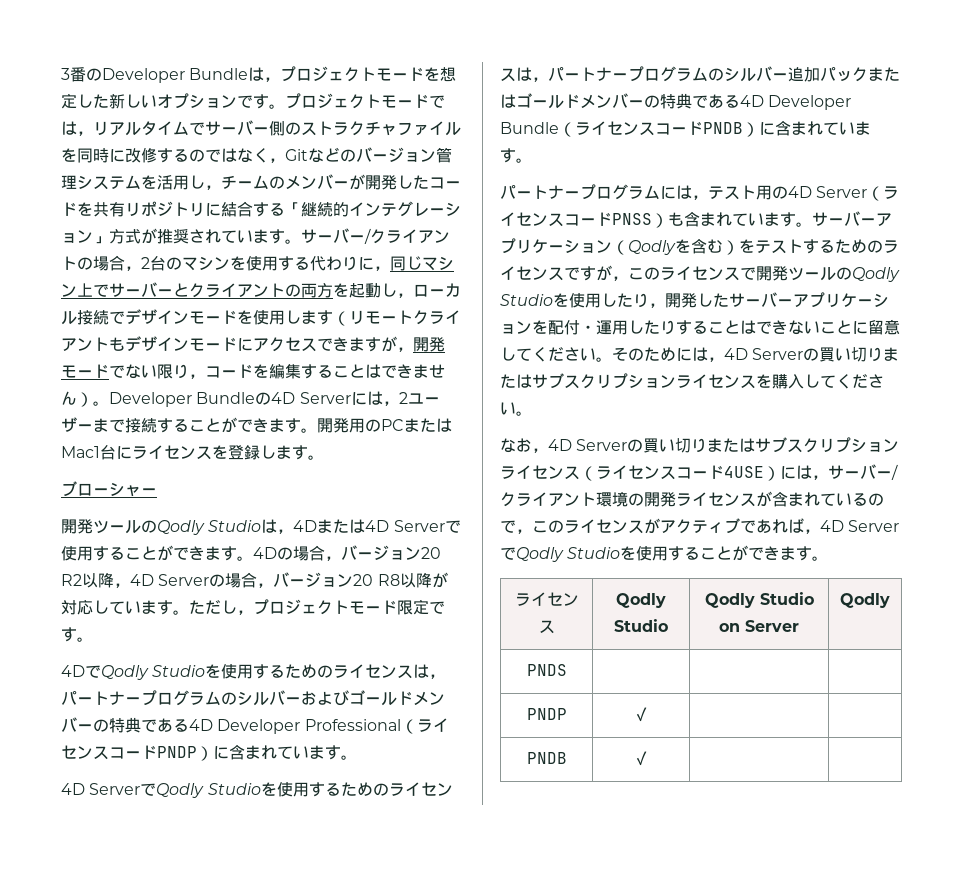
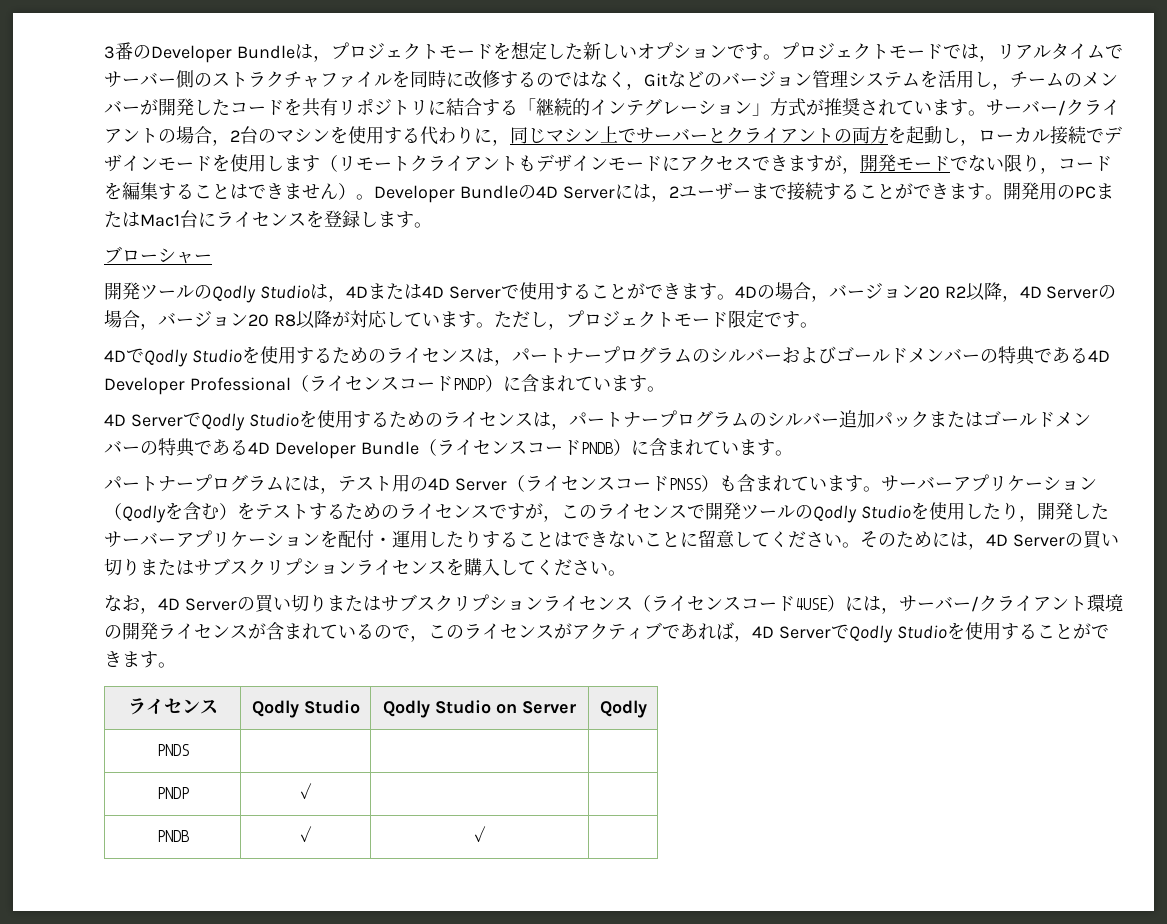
(649, 758) none -> [473,826,486,842] ✓

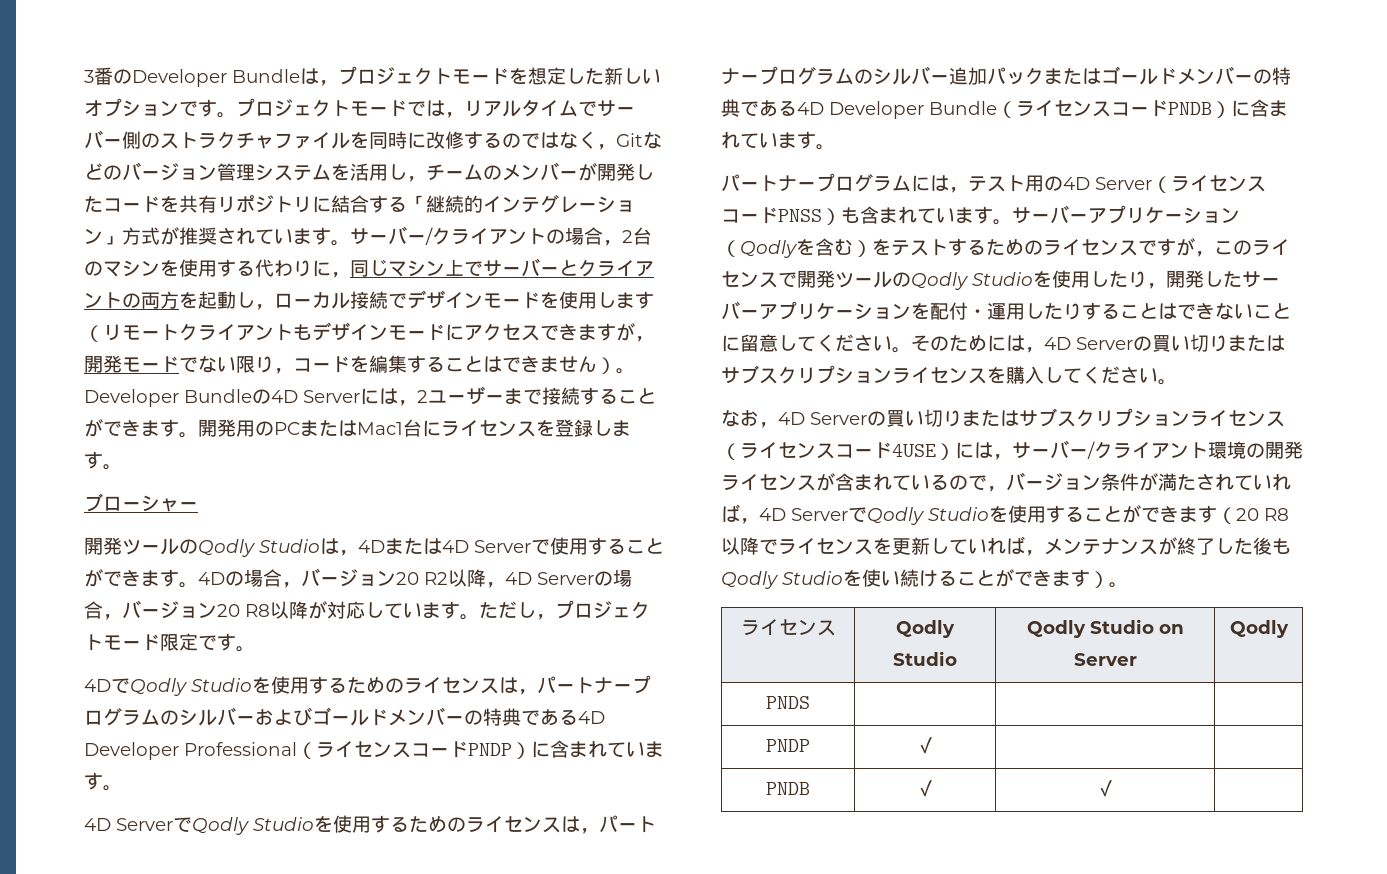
[428,622,698,640] このライセンスがアクティブであ -> [1006,472,1272,491] バージョン条件が満たされてい
(158, 659) none -> [1217,507,1289,524] [721,536,1291,556] [721,569,1109,589] （20 R8以降でライセンスを更新していれば，メンテナンスが終了した後もQodly Studioを使い続けることができます）

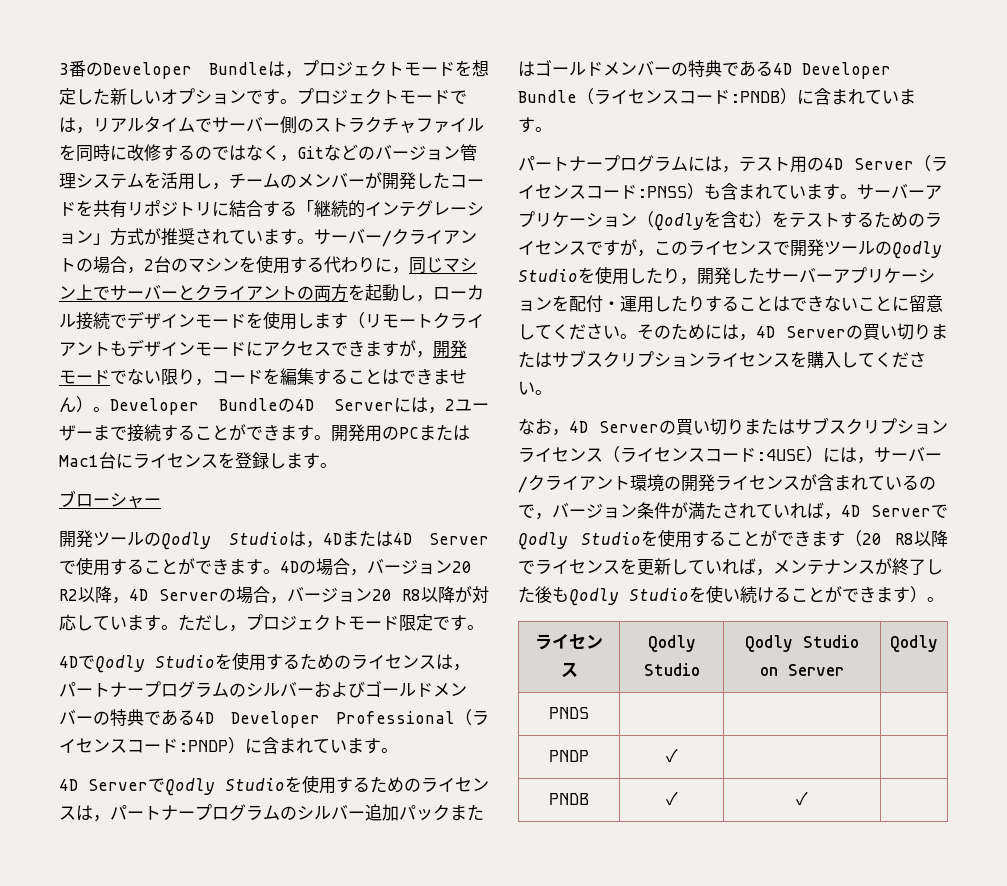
[468,743,512,756] PNDP -> [178,740,228,752] :PNDP
[1168,102,1212,115] PNDB -> [730,91,780,103] :PNDB
[778,209,822,222] PNSS -> [637,186,687,198] :PNSS
[892,444,936,457] 4USE -> [756,449,806,461] :4USE

